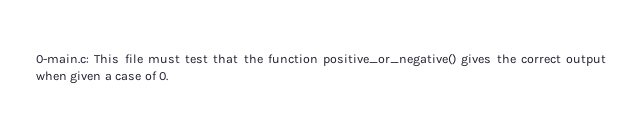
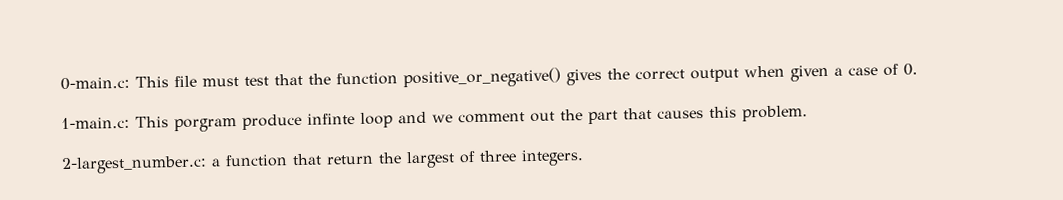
(168, 76) none -> [61,105,808,133] [61,149,584,175] // 1-main.c: This porgram produce infinte loop and we comment out the part that causes this problem. // 2-largest_number.c: a function that return the largest of three integers.

